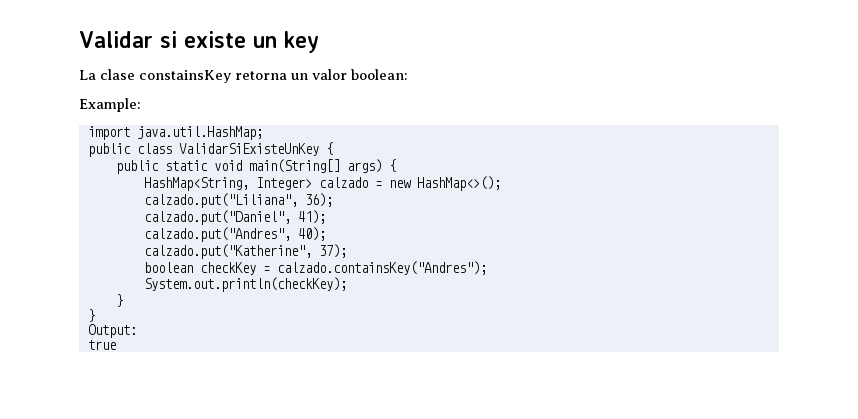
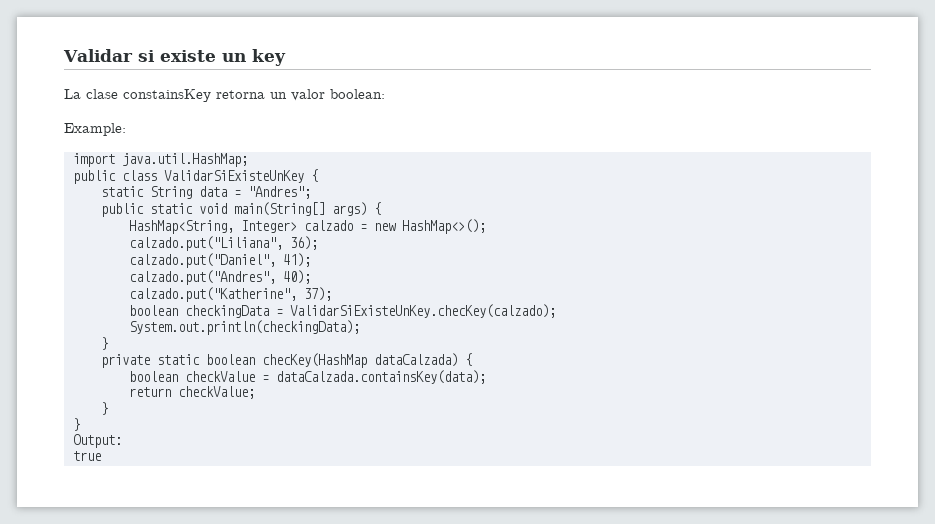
(333, 148) none -> [101,186,311,199] // static String data = "Andres";
[199,261,487,275] [143,277,347,292] checkKey = calzado.containsKey("Andres"); // System.out.println(checkKey); -> [185,304,556,318] [129,320,360,335] [101,337,108,350] [101,353,472,368] [129,370,486,384] [129,386,255,399] checkingData = ValidarSiExisteUnKey.checKey(calzado); // System.out.println(checkingData); // } // private static boolean checKey(HashMap dataCalzada) { // boolean checkValue = dataCalzada.containsKey(data); // return checkValue;

